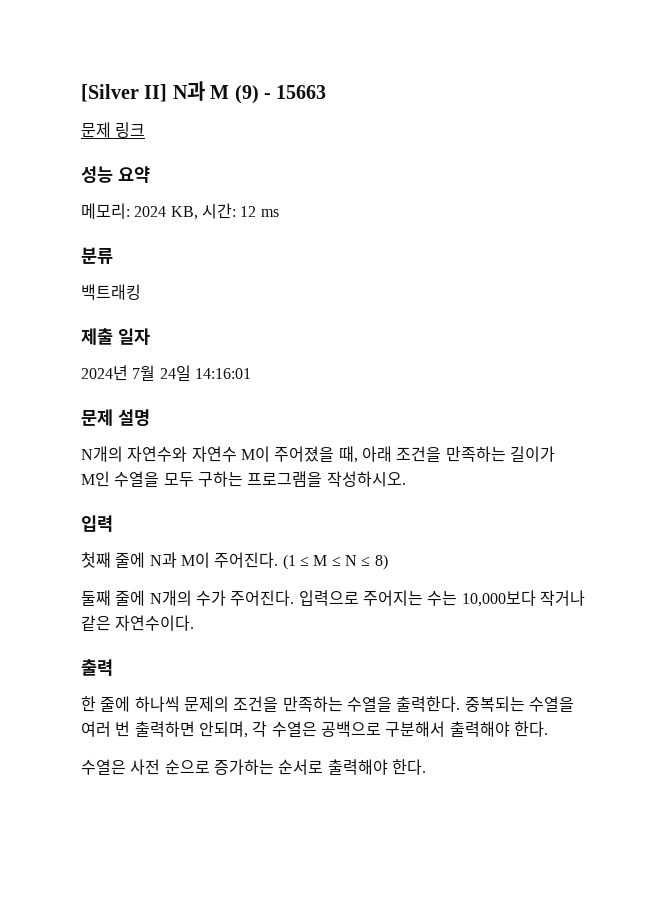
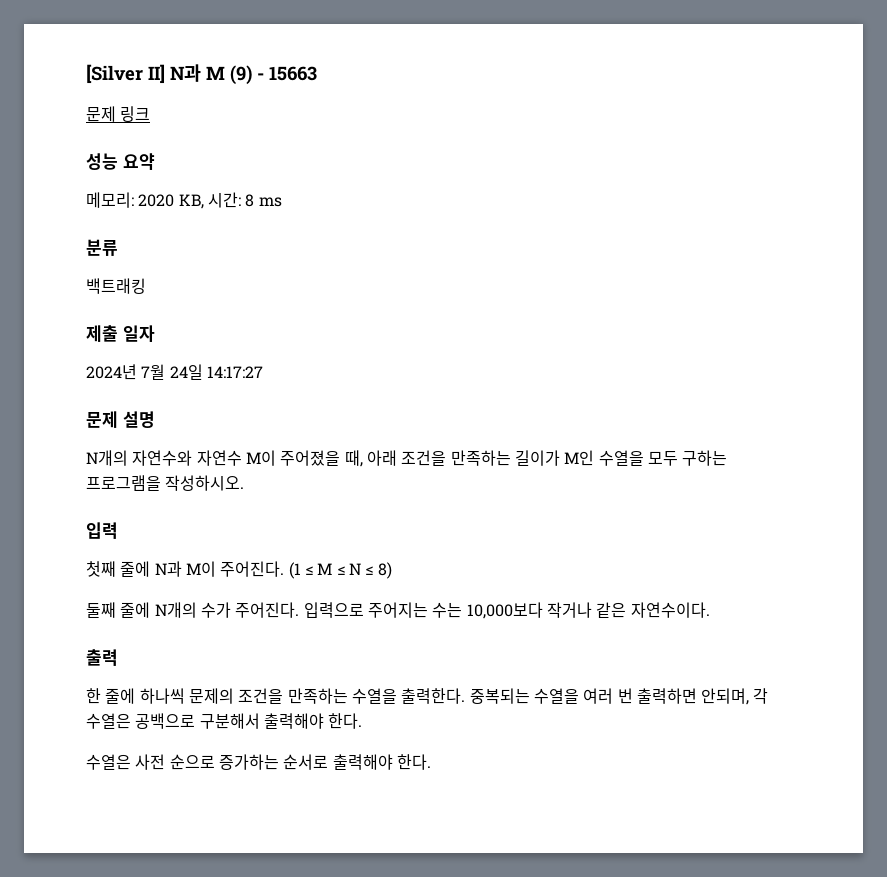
[134,206,167,217] 2024 -> [138,194,175,207] 2020
[240,206,257,217] 12 -> [245,194,255,207] 8
[194,368,251,379] 14:16:01 -> [206,366,263,378] 14:17:27

